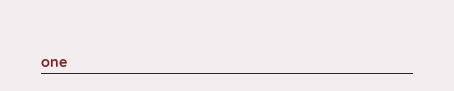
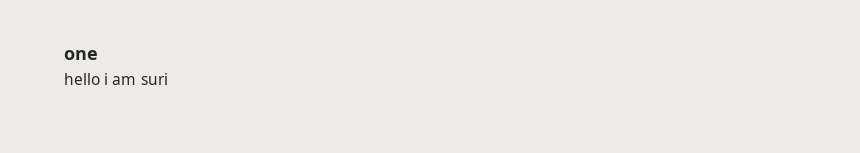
(67, 63) none -> [64,73,168,85] // hello i am suri

